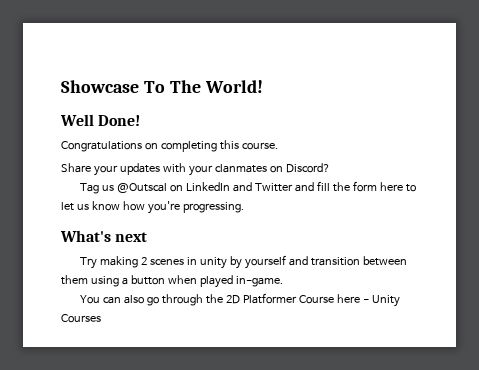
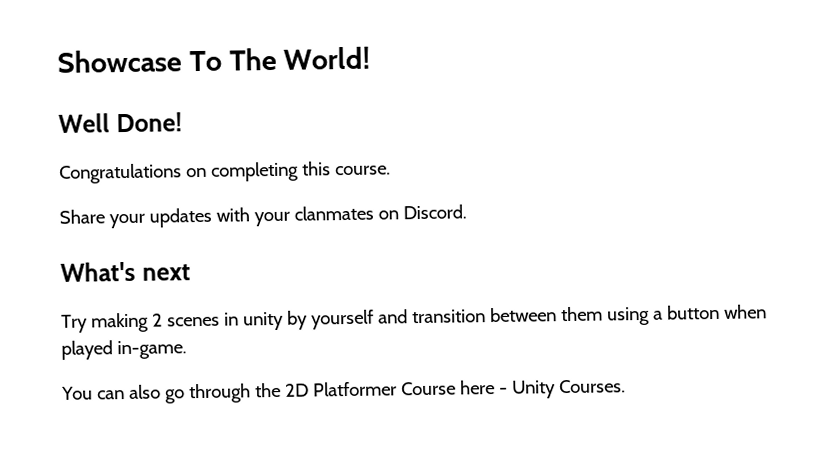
[285,163,330,173] [79,181,416,194] [61,201,244,214] Discord? // Tag us @Outscal on LinkedIn and Twitter and fill the form here to let us know how you're progressing. -> [402,204,467,220] Discord.
[61,314,101,323] Courses -> [558,379,626,394] Courses.

